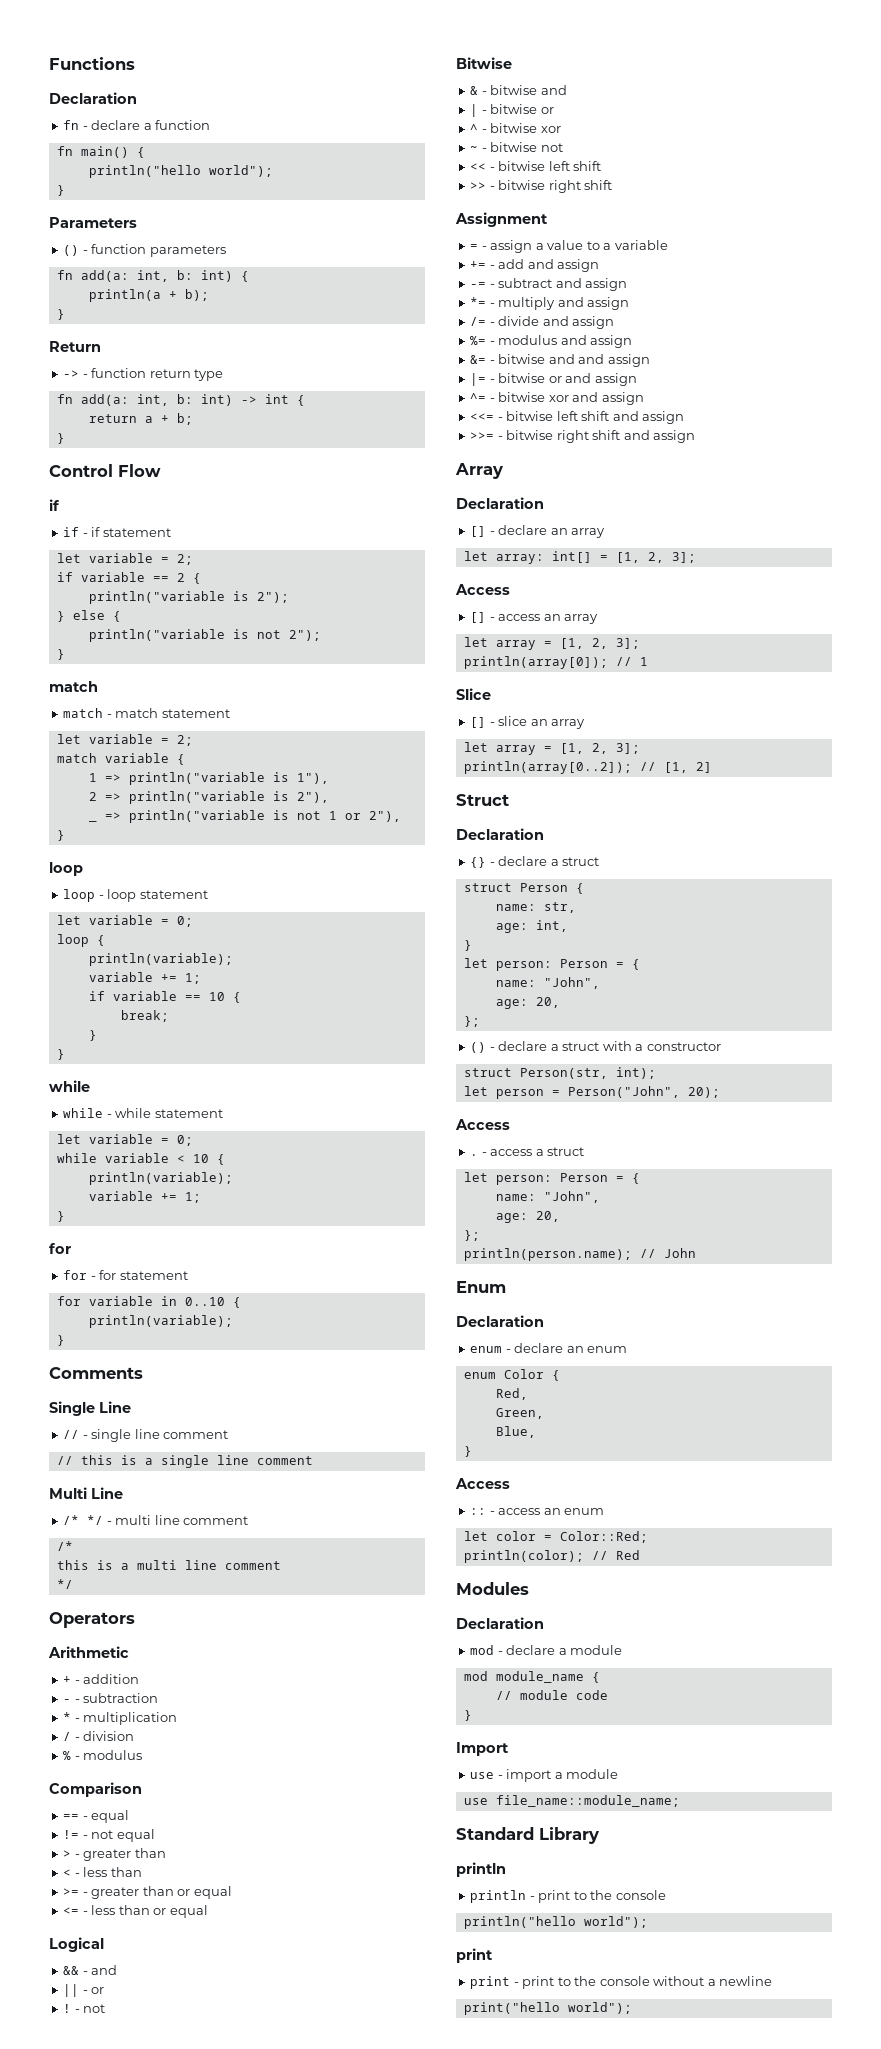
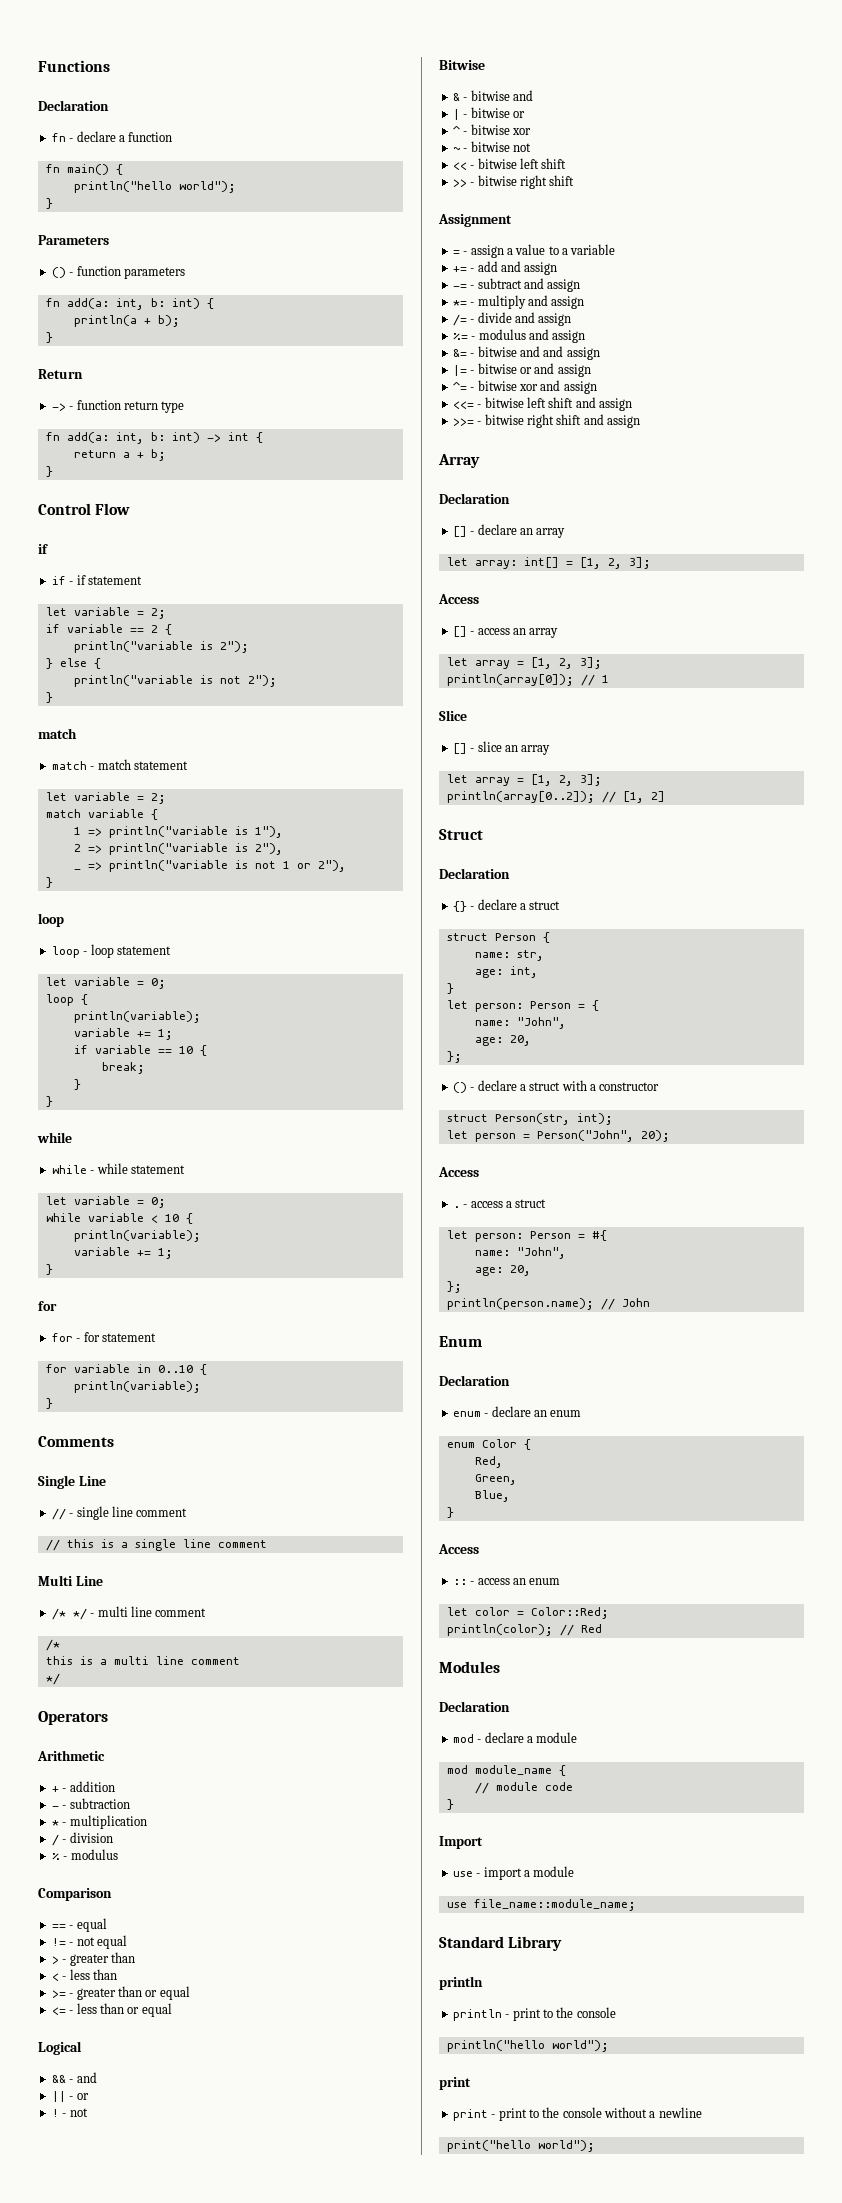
[631,1173,640,1184] { -> [591,1230,607,1241] #{

